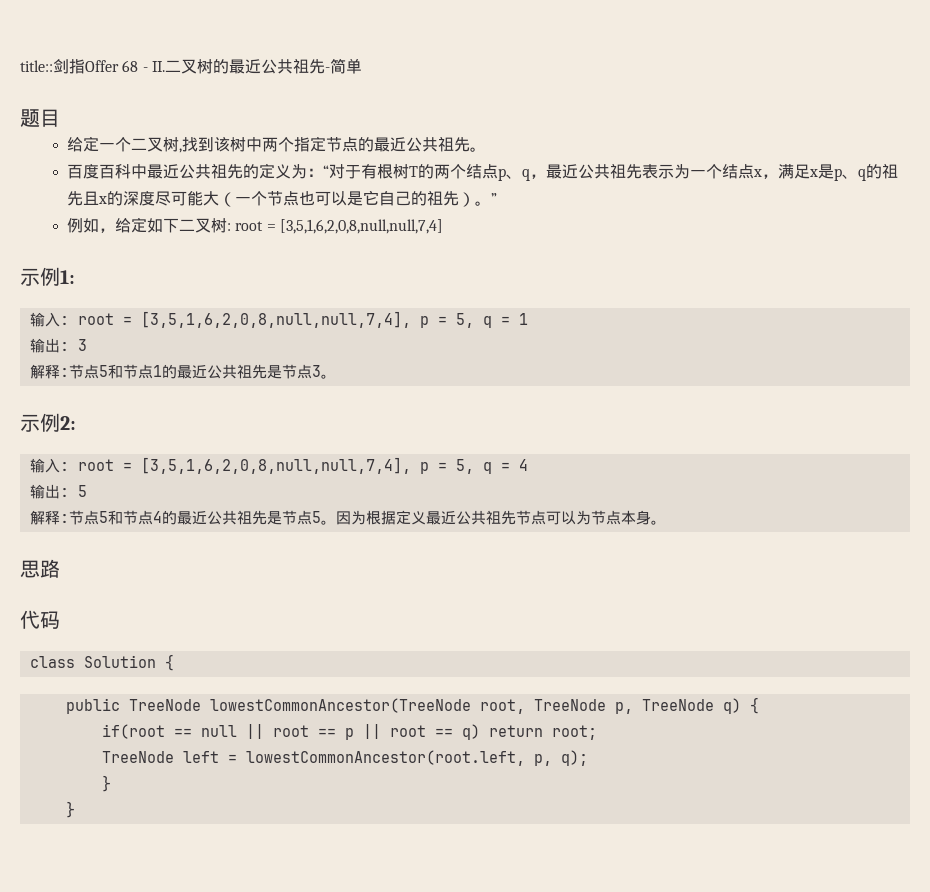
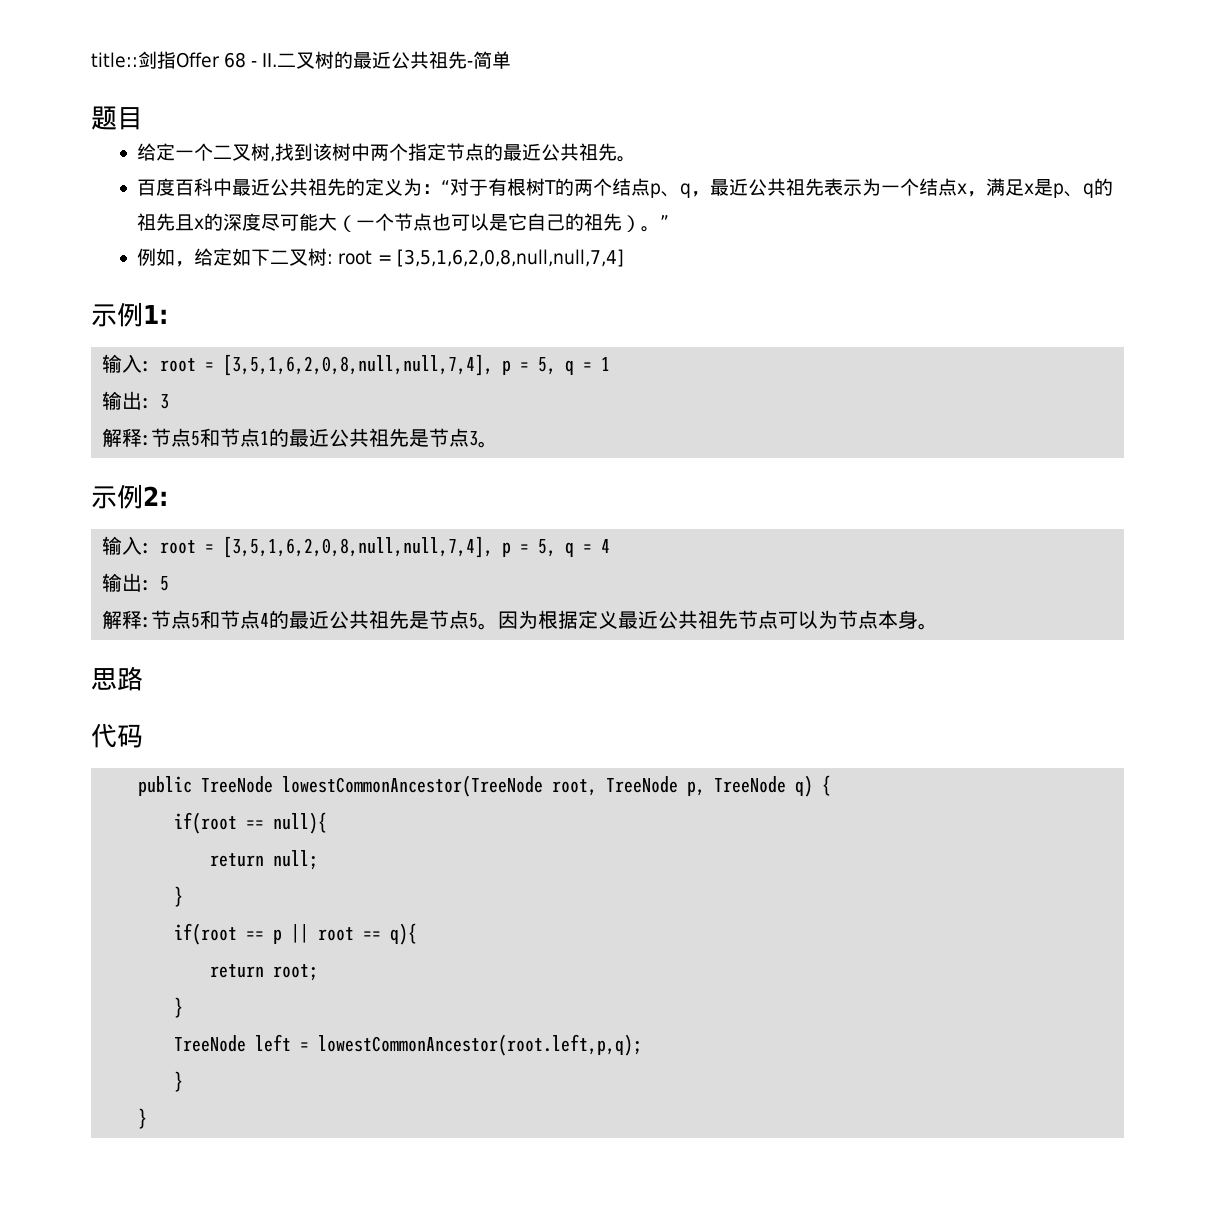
[29,654,174,671] // class Solution { -> (143, 736) none
[200,724,309,739] null || root -> [273,812,328,834] [210,850,319,870] [174,886,184,907] [174,923,238,945] null){ // return null; // } // if(root
[461,724,480,740] q) -> [390,923,418,945] q){ //
(597, 732) none -> [174,997,184,1018] // }
[245,750,588,766] lowestCommonAncestor(root.left, p, q); -> [318,1034,643,1056] lowestCommonAncestor(root.left,p,q);

